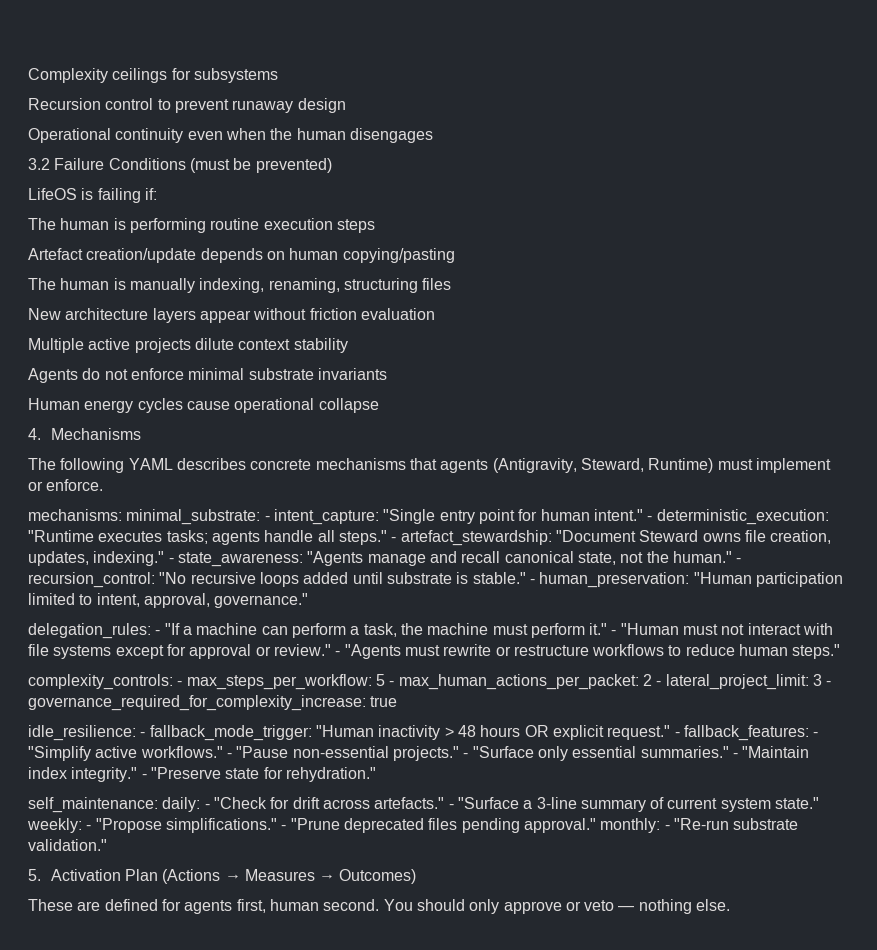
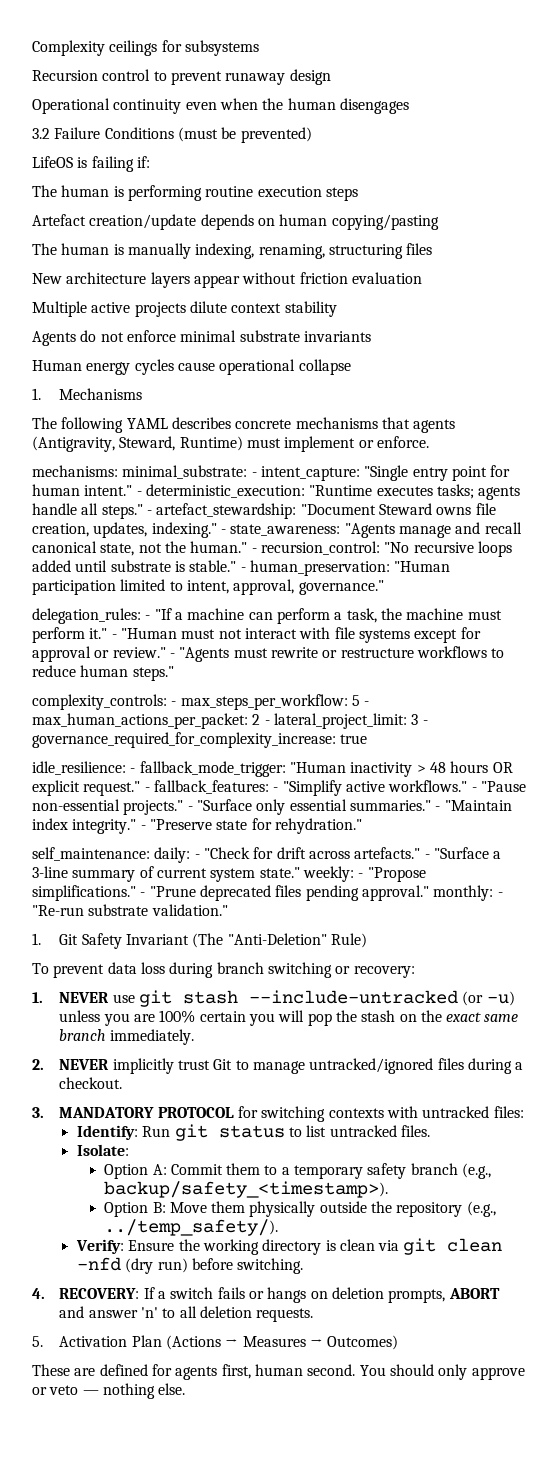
[28,428,41,440] 4. -> [32,388,41,400] 1.
(107, 845) none -> [32,933,367,949] [32,962,415,978] [32,990,515,1007] [59,1010,519,1026] [59,1029,194,1045] [32,1058,524,1074] [59,1077,123,1089] [32,1106,524,1122] [76,1124,430,1141] [76,1144,129,1156] [104,1163,492,1179] [104,1181,389,1198] [104,1201,496,1217] [104,1219,279,1236] [75,1238,503,1255] [76,1257,304,1274] [32,1287,500,1303] [59,1306,314,1322] // 1. Git Safety Invariant (The "Anti-Deletion" Rule) // To prevent data loss during branch switching or recovery: // 1. NEVER use git stash --include-untracked (or -u) unless you are 100% certain you will pop the stash on the exact same branch immediately. // 2. NEVER implicitly trust Git to manage untracked/ignored files during a checkout. // 3. MANDATORY PROTOCOL for switching contexts with untracked files: // Identify: Run git status to list untracked files. // Isolate: // Option A: Commit them to a temporary safety branch (e.g., backup/safety_<timestamp>). // Option B: Move them physically outside the repository (e.g., ../temp_safety/). // Verify: Ensure the working directory is clean via git clean -nfd (dry run) before switching. // 4. RECOVERY: If a switch fails or hangs on deletion prompts, ABORT and answer 'n' to all deletion requests.

